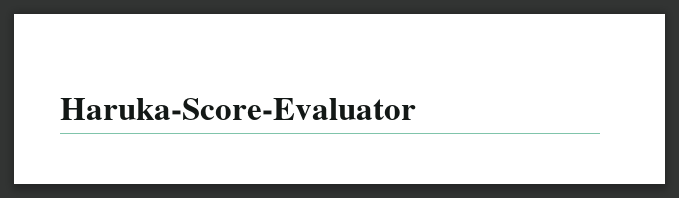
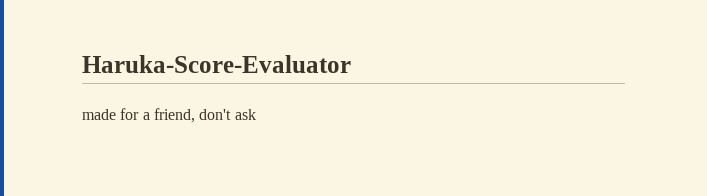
(416, 109) none -> [82,108,256,123] // made for a friend, don't ask

